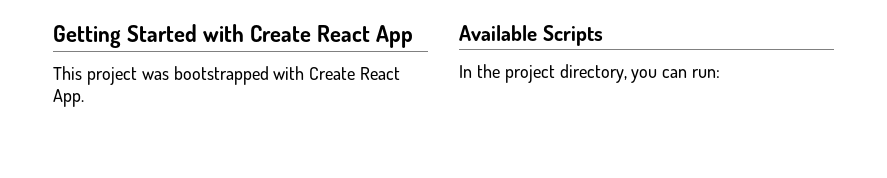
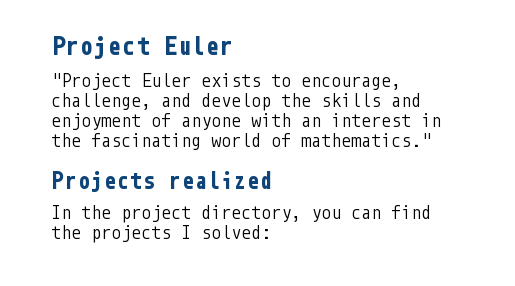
[53,24,414,48] [53,66,401,85] [53,89,84,107] [459,25,603,46] Getting Started with Create React App // This project was bootstrapped with Create React App. // Available Scripts -> [51,36,233,59] [51,73,401,90] [51,93,421,111] [51,113,441,130] [51,133,431,150] [51,171,272,192] Project Euler // "Project Euler exists to encourage, challenge, and develop the skills and enjoyment of anyone with an interest in the fascinating world of mathematics." // Projects realized
[692,69,721,78] run: -> [391,205,431,219] [51,225,271,243] find the projects I solved:

